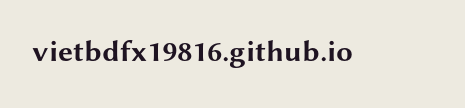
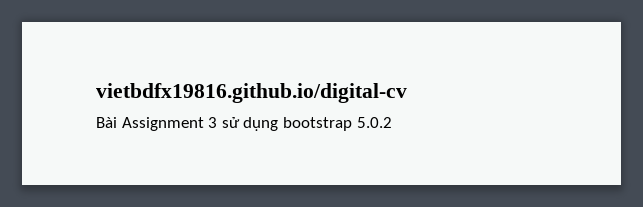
[32,40,353,68] vietbdfx19816.github.io -> [96,83,407,103] [96,117,392,131] vietbdfx19816.github.io/digital-cv // Bài Assignment 3 sử dụng bootstrap 5.0.2

